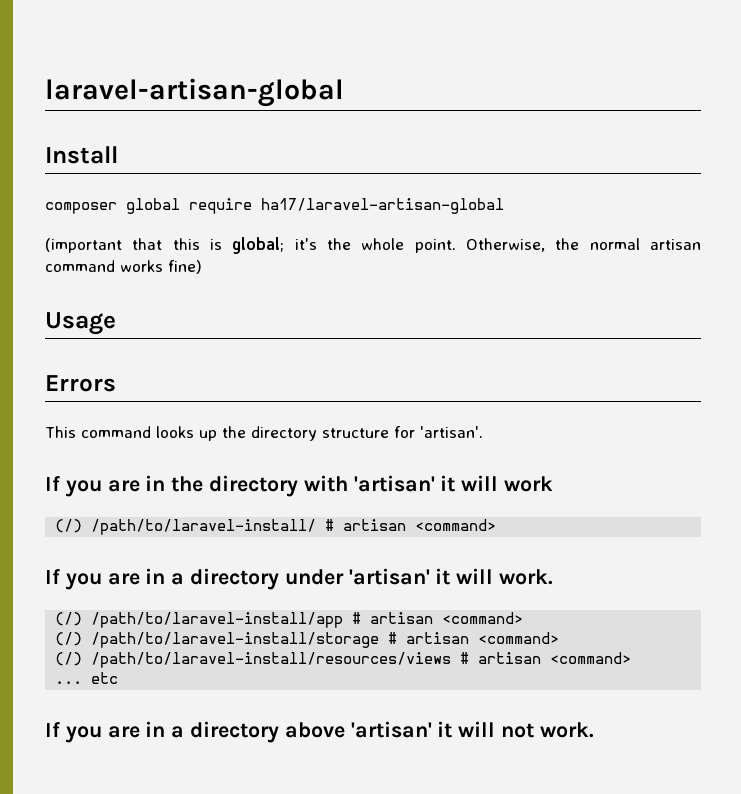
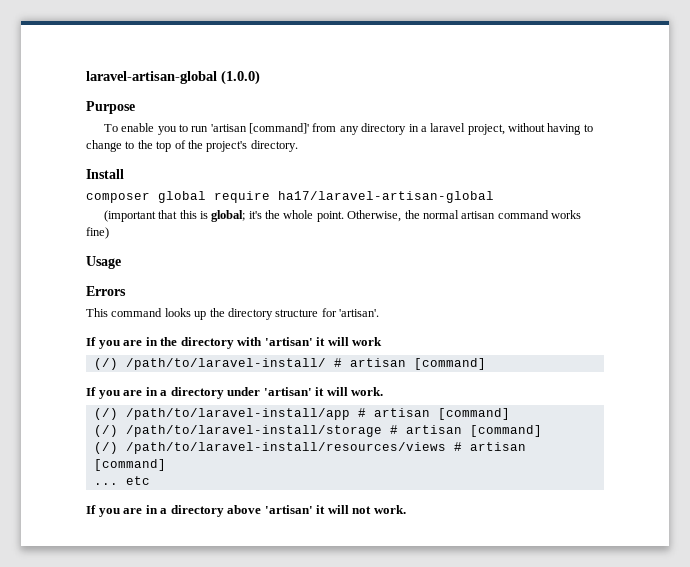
(344, 92) none -> [221,70,260,85] [86,101,135,114] [103,123,593,135] [86,140,298,152] (1.0.0) // Purpose // To enable you to run 'artisan [command]' from any directory in a laravel project, without having to change to the top of the project's directory.
[415,519,497,531] <command> -> [413,358,486,370] [command]
[442,612,524,624] <command> -> [437,408,510,420] [command]
[478,632,560,644] <command> -> [469,425,542,437] [command]
[550,652,632,664] <command> -> [93,459,166,471] [command]

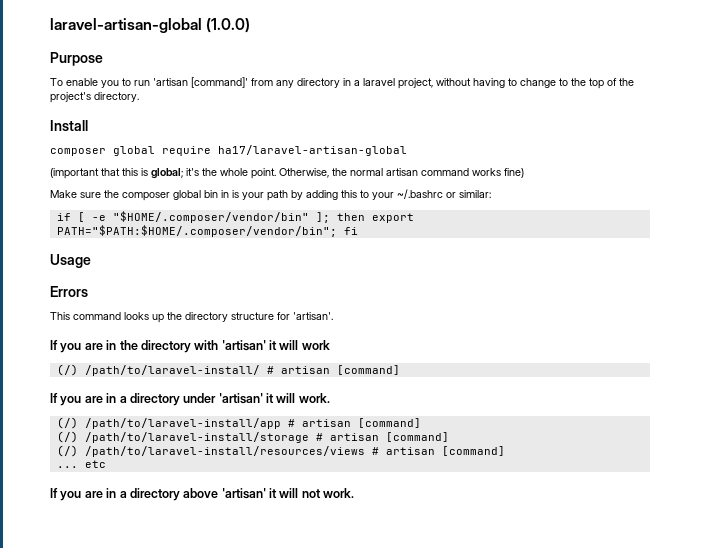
(109, 233) none -> [50,189,491,201] [56,211,414,223] [56,225,358,237] // Make sure the composer global bin in is your path by adding this to your ~/.bashrc or similar: // if [ -e "$HOME/.composer/vendor/bin" ]; then export PATH="$PATH:$HOME/.composer/vendor/bin"; fi

